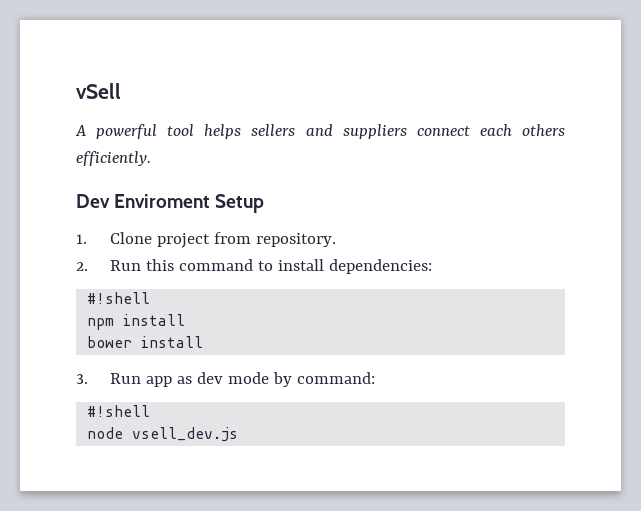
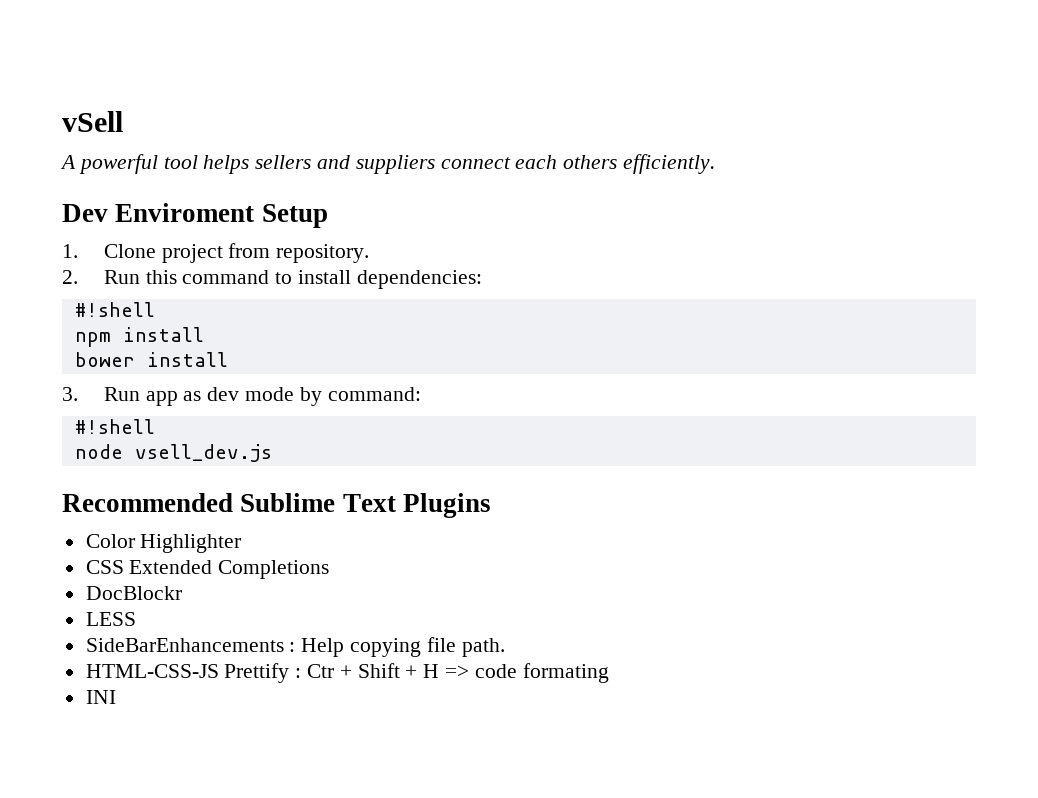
(239, 434) none -> [62,493,491,518] [85,534,242,553] [85,560,330,579] [85,586,182,600] [85,612,136,626] [85,637,505,657] [85,663,609,683] [85,690,116,704] // Recommended Sublime Text Plugins // Color Highlighter // CSS Extended Completions // DocBlockr // LESS // SideBarEnhancements : Help copying file path. // HTML-CSS-JS Prettify : Ctr + Shift + H => code formating // INI

